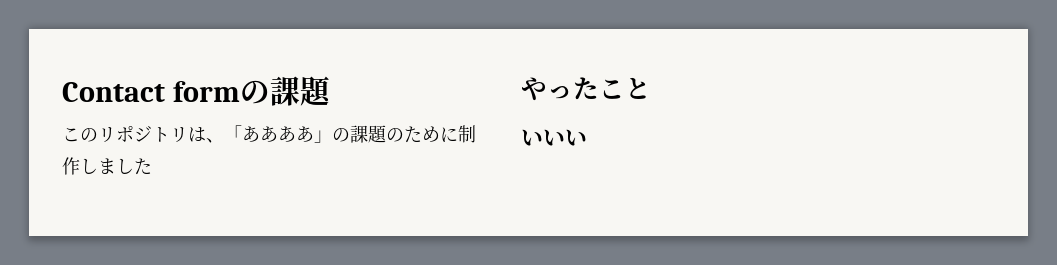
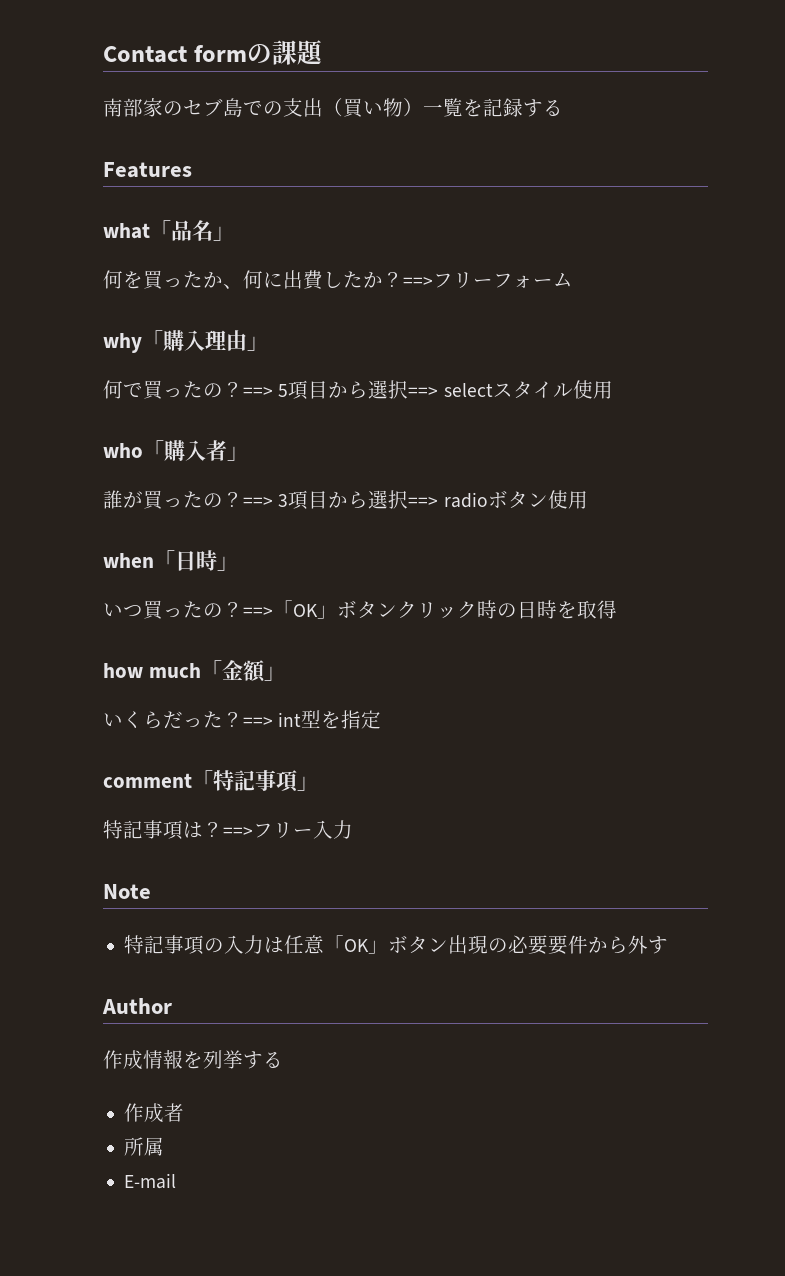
[62,125,476,143] [62,157,152,175] [521,77,651,101] [521,129,587,146] このリポジトリは、「ああああ」の課題のために制作しました // やったこと // いいい -> [103,98,563,118] [103,162,192,178] [103,220,234,241] [103,270,573,290] [103,330,268,353] [103,380,613,400] [103,440,248,461] [103,490,588,510] [103,550,238,571] [103,600,617,620] [103,660,285,682] [103,710,382,729] [103,770,318,792] [103,820,353,840] [103,884,151,899] [124,935,669,955] [102,998,172,1014] [103,1049,283,1070] [124,1103,185,1123] [124,1137,165,1156] [124,1173,177,1189] 南部家のセブ島での支出（買い物）一覧を記録する // Features // what「品名」 // 何を買ったか、何に出費したか？==>フリーフォーム // why「購入理由」 // 何で買ったの？==> 5項目から選択==> selectスタイル使用 // who「購入者」 // 誰が買ったの？==> 3項目から選択==> radioボタン使用 // when「日時」 // いつ買ったの？==>「OK」ボタンクリック時の日時を取得 // how much「金額」 // いくらだった？==> int型を指定 // comment「特記事項」 // 特記事項は？==>フリー入力 // Note // 特記事項の入力は任意「OK」ボタン出現の必要要件から外す // Author // 作成情報を列挙する // 作成者 // 所属 // E-mail

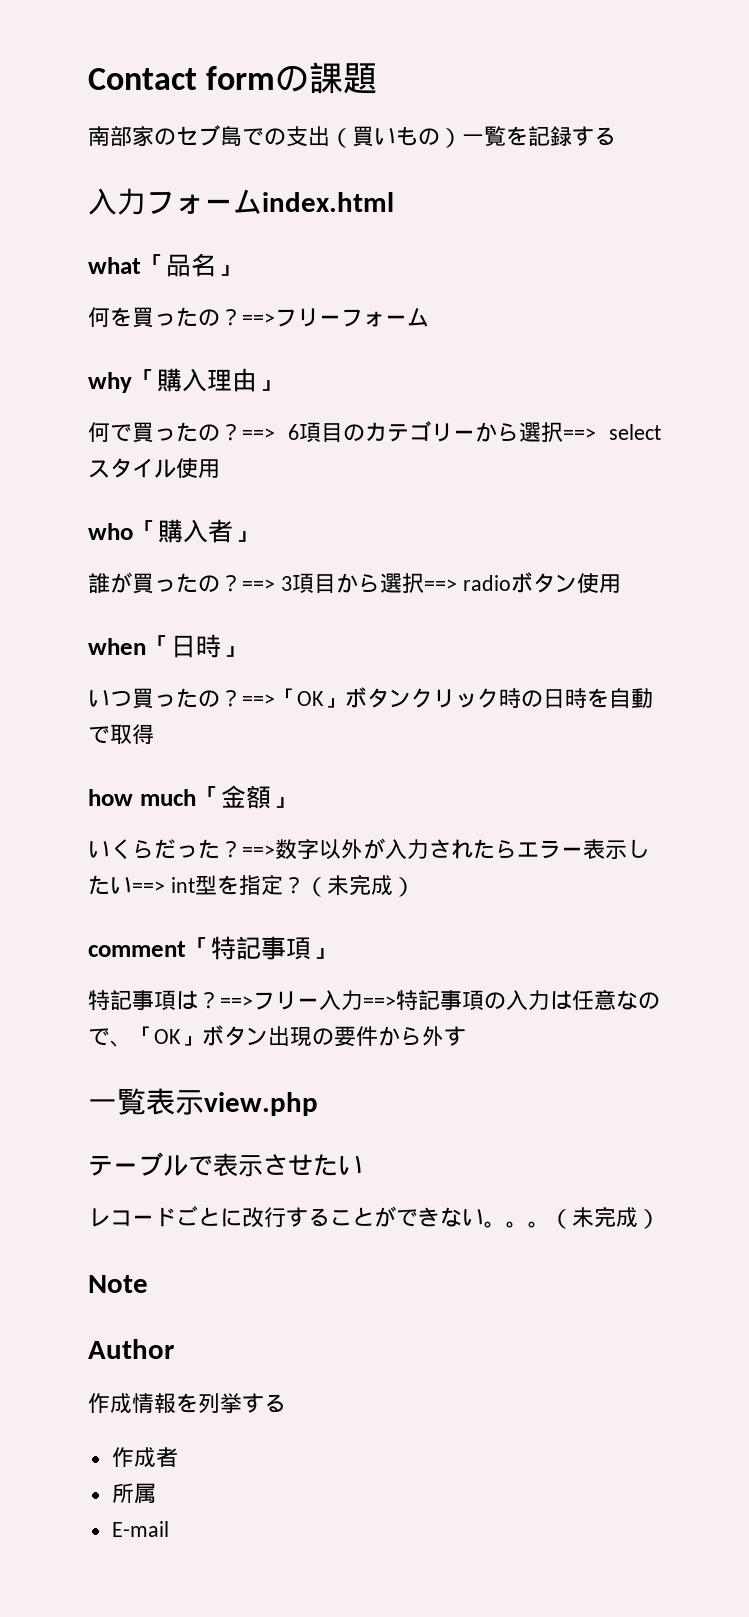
[383,98,403,117] 物 -> [396,126,440,146] もの
[103,162,192,178] Features -> [88,188,394,215] 入力フォームindex.html
[203,270,383,290] か、何に出費したか -> [198,309,220,326] の
[278,380,329,400] 5項目 -> [288,421,475,443] 6項目のカテゴリー
(577, 610) none -> [609,688,653,708] [88,726,110,744] 自動で
(273, 722) none -> [275,838,649,860] [88,875,165,895] 数字以外が入力されたらエラー表示したい==>
(382, 719) none -> [282,874,415,897] ？（未完成）
[103,884,151,899] // Note // -> [363,996,396,1008] ==>
(325, 944) none -> [616,990,660,1010] [88,1028,132,1047] なので、
[508,935,549,955] 必要 -> (334, 1036) none
(669, 945) none -> [88,1088,318,1116] [88,1152,363,1177] [88,1206,660,1229] [88,1275,148,1293] // 一覧表示view.php // テーブルで表示させたい // レコードごとに改行することができない。。。（未完成） // Note

